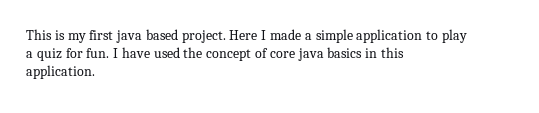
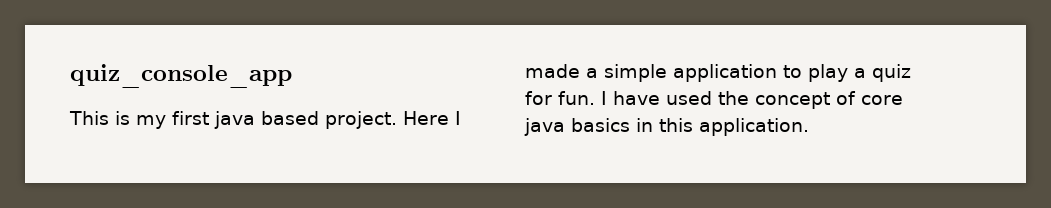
(26, 34) none -> [70,64,292,88] quiz_console_app //

